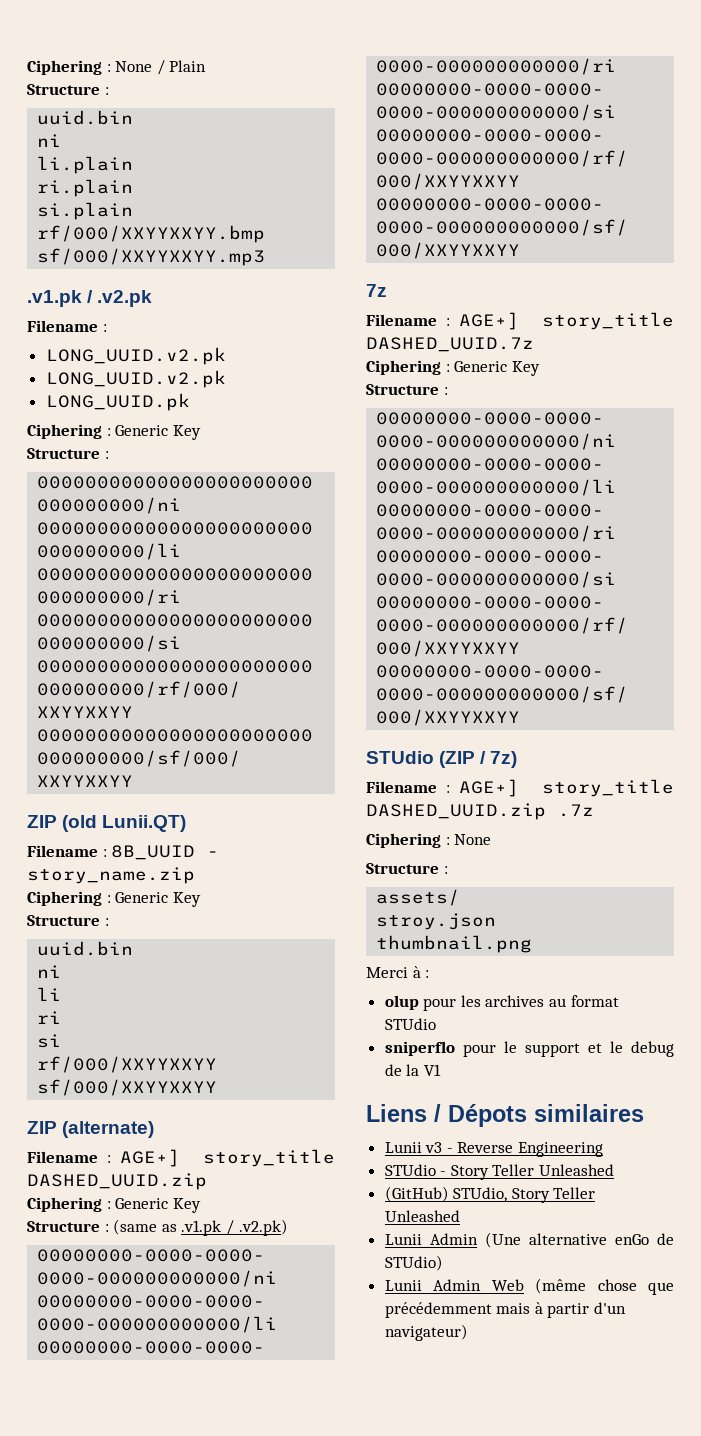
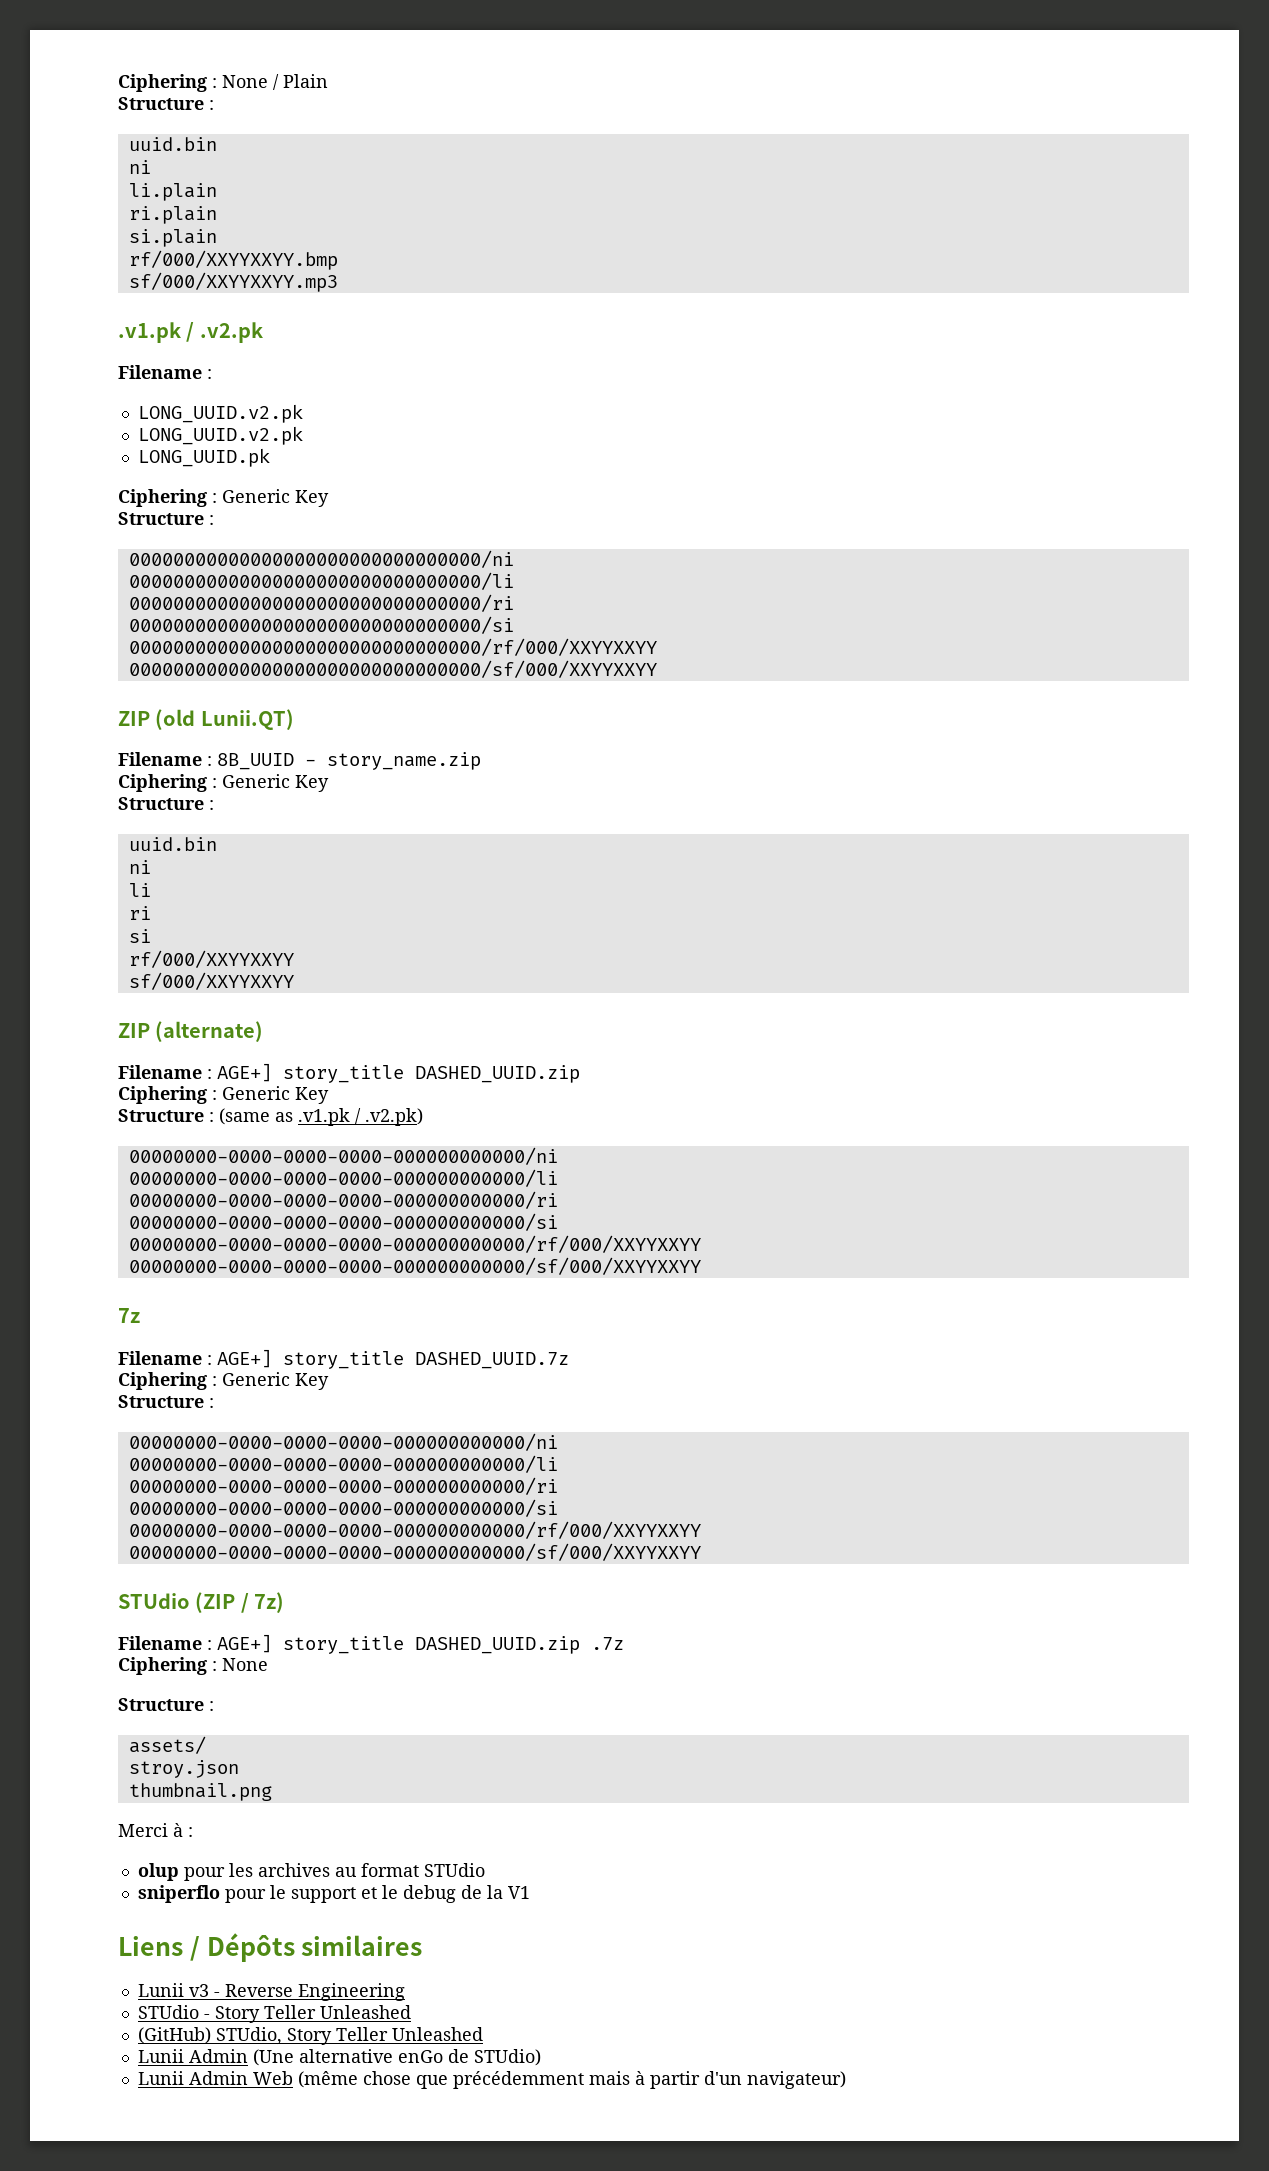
[448,1104,527,1127] Dépots -> [206,1933,295,1962] Dépôts

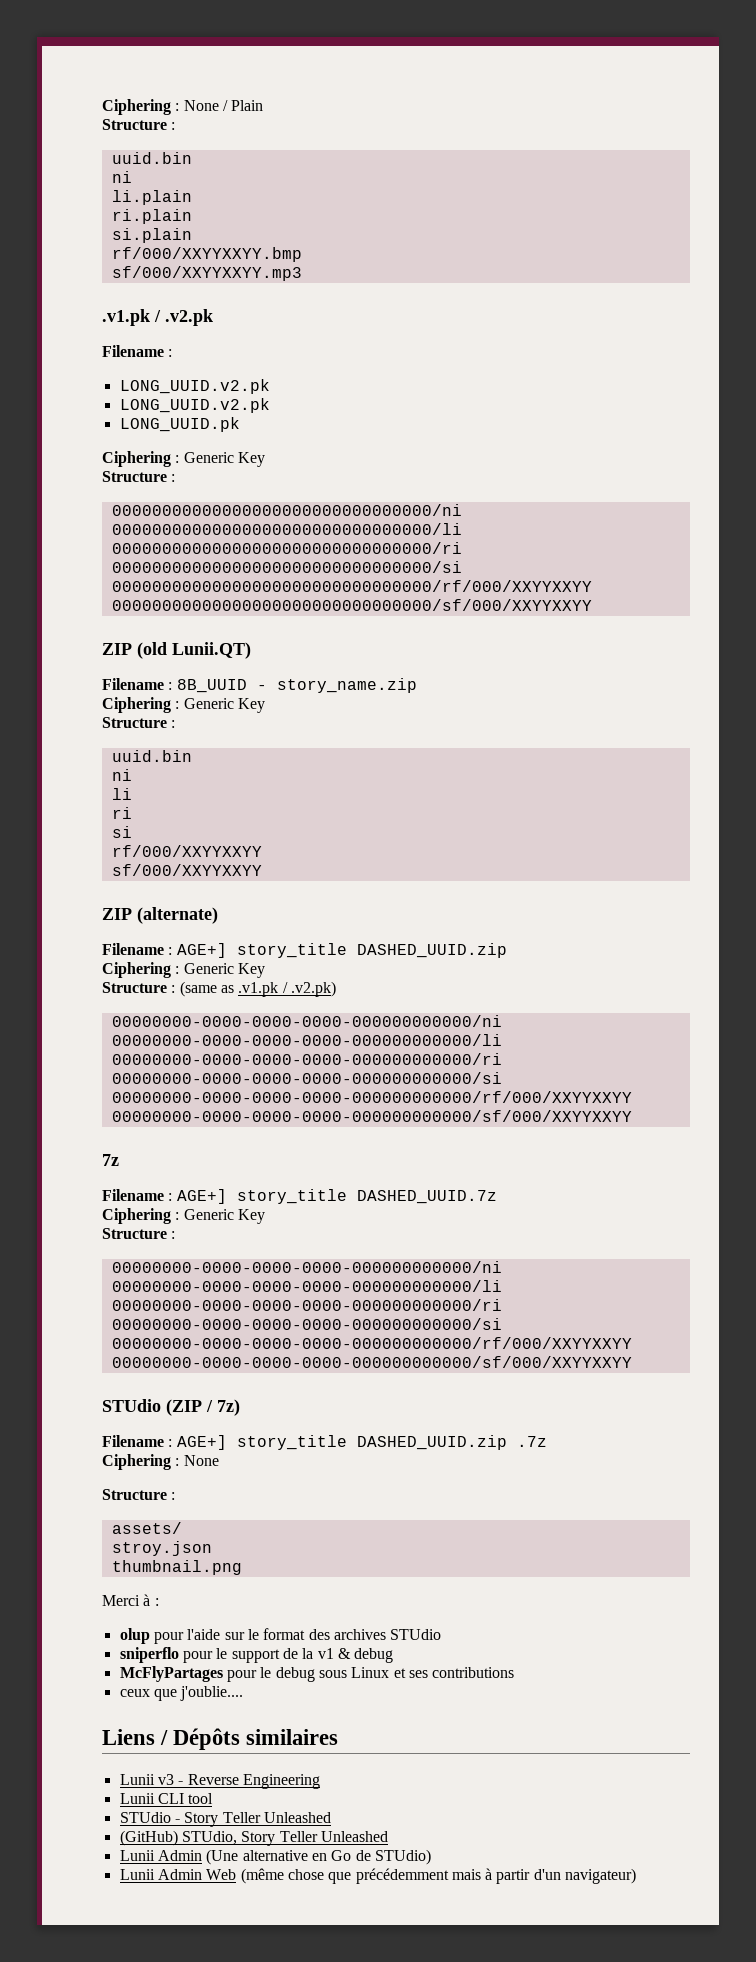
[228,1863,419,1877] les archives au format -> [187,1628,386,1640] l'aide sur le format des archives
[360,1885,530,1903] et le debug de la V1 -> [282,1648,394,1663] [119,1666,515,1682] [119,1686,244,1701] de la v1 & debug // McFlyPartages pour le debug sous Linux et ses contributions // ceux que j'oublie....
(405, 1992) none -> [119,1793,214,1804] // Lunii CLI tool
[397,2050,443,2063] enGo -> [311,1850,352,1861] en Go

